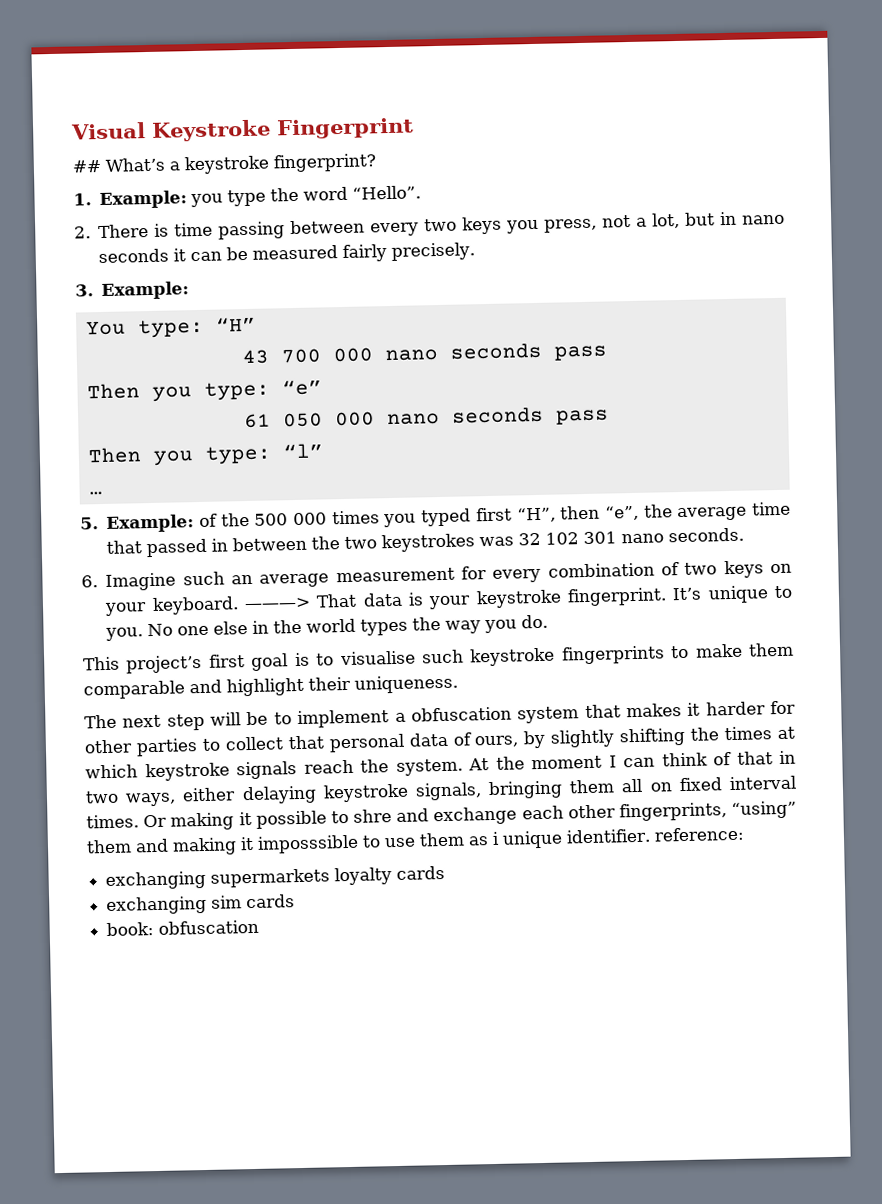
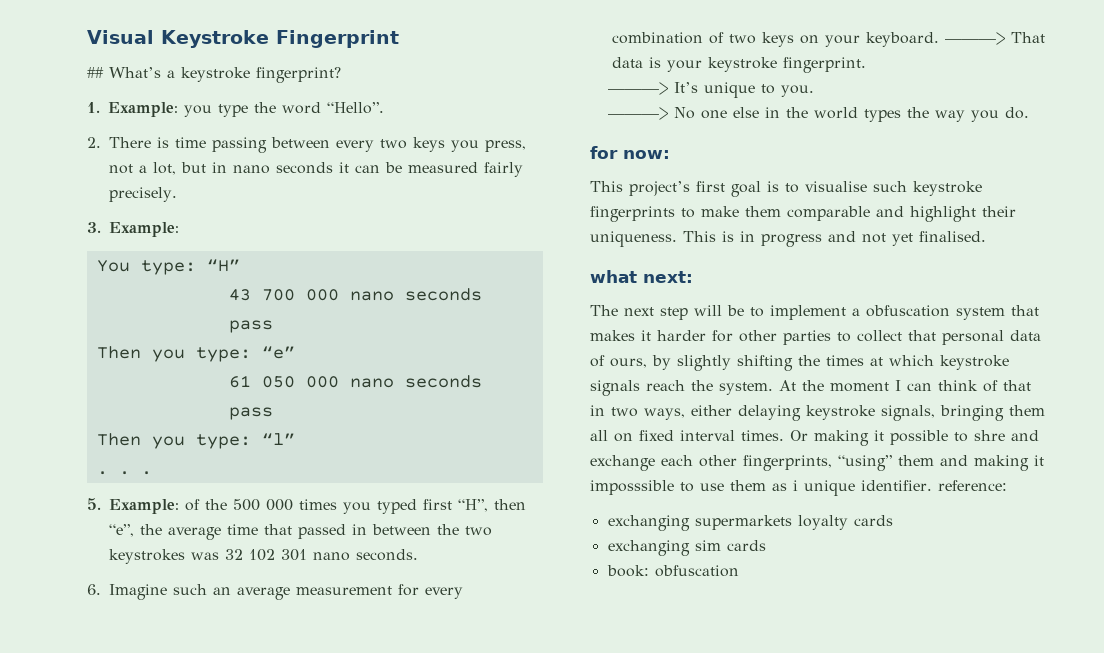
[88,491,103,496] … -> [96,471,152,475] . . .
(667, 597) none -> [607,82,668,95] // ———>
(144, 634) none -> [607,107,668,120] // ———>
(549, 621) none -> [590,146,670,159] // for now:
(458, 684) none -> [683,231,986,247] [590,270,693,283] This is in progress and not yet finalised. // what next:

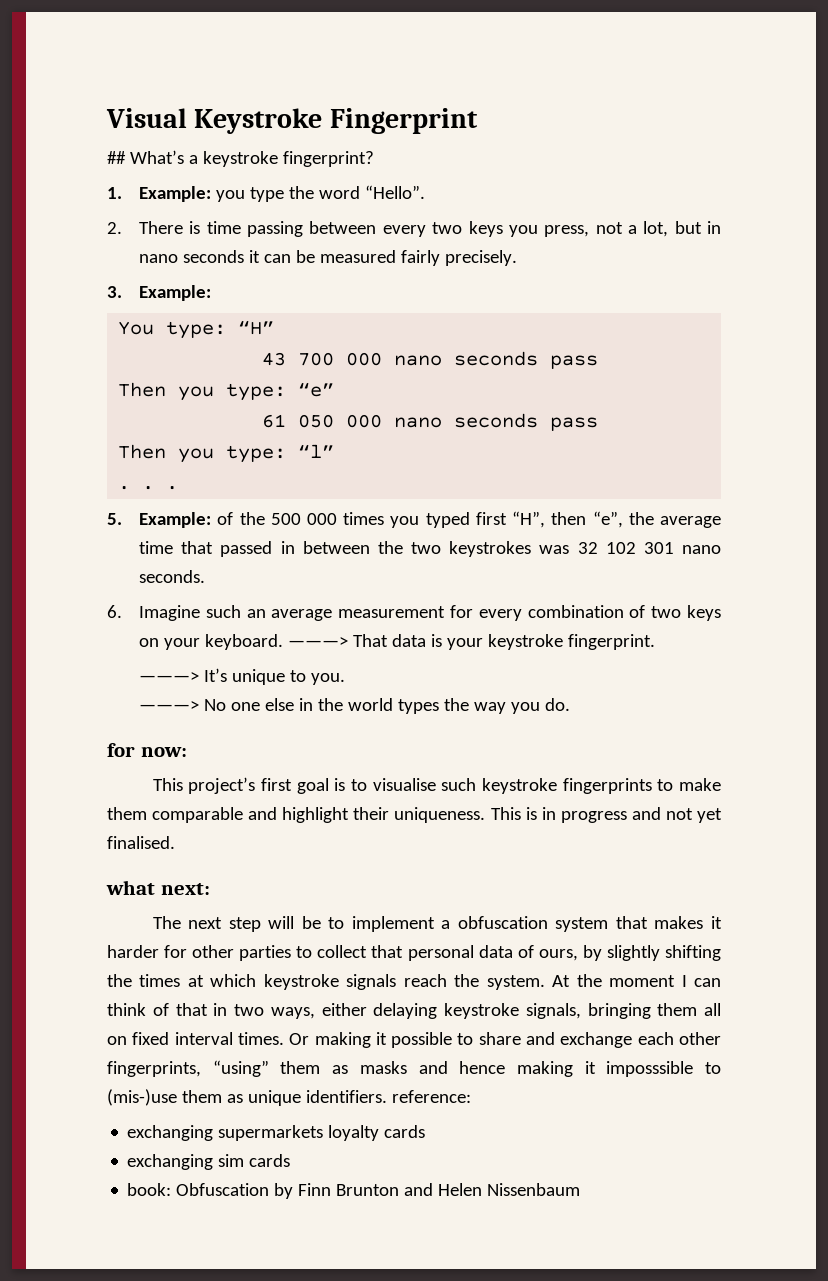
[974,430,1005,441] shre -> [478,1032,521,1045] share
[940,455,968,466] and -> [332,1061,506,1074] as masks and hence
[700,480,932,496] use them as i unique identifier. -> [107,1089,387,1106] (mis-)use them as unique identifiers.
[654,565,739,577] obfuscation -> [176,1183,581,1199] Obfuscation by Finn Brunton and Helen Nissenbaum

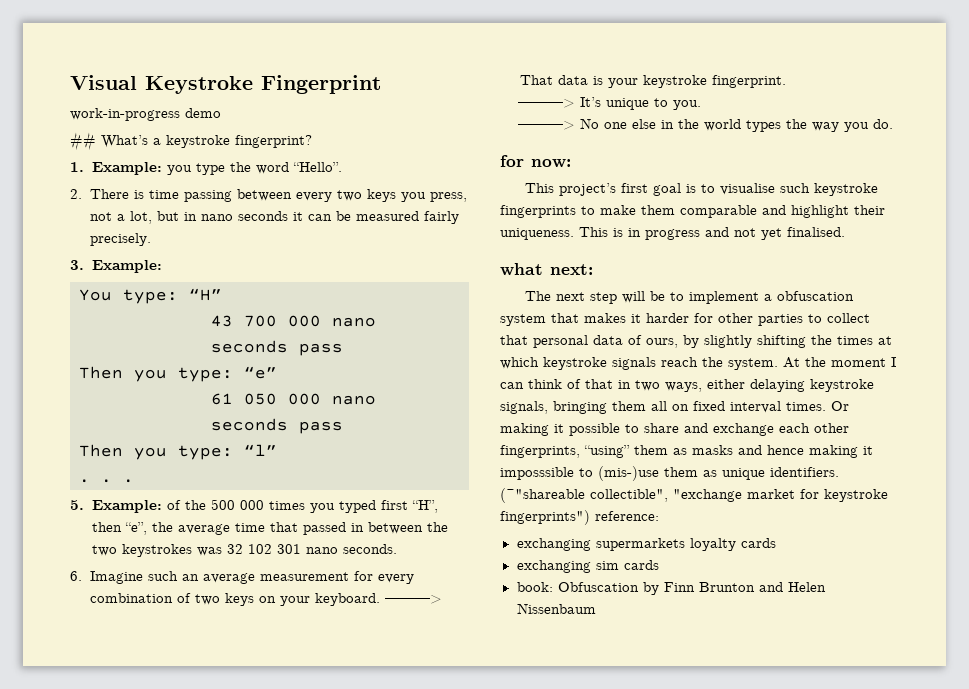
(478, 121) none -> [70,108,221,121] // work-in-progress demo
(387, 1096) none -> [500,488,888,503] [500,510,590,525] (~"shareable collectible", "exchange market for keystroke fingerprints")

